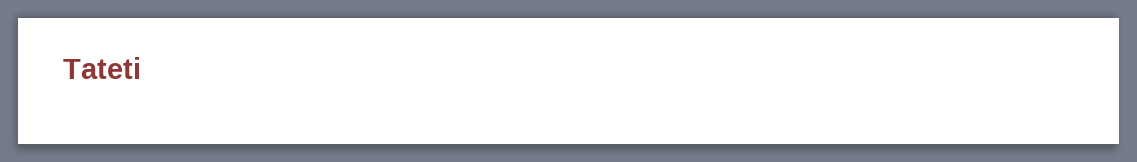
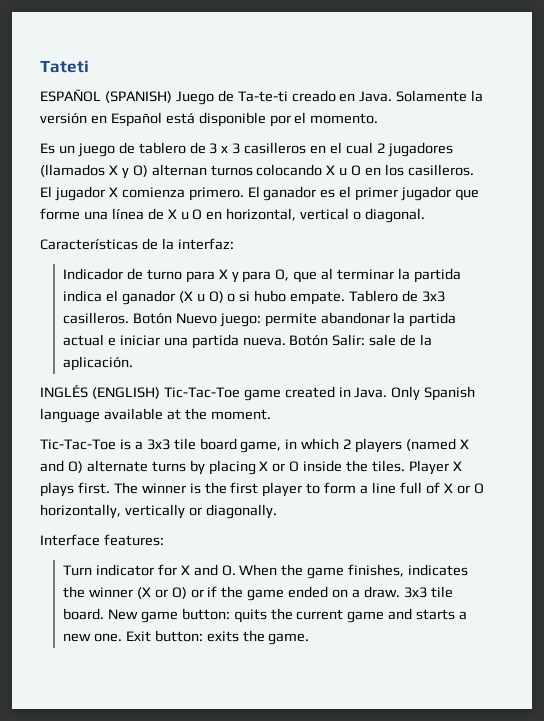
(141, 68) none -> [40,89,484,105] [40,112,379,127] [40,142,453,157] [40,164,474,179] [40,186,480,201] [40,208,426,223] [40,238,234,250] [62,268,461,283] [62,290,445,305] [62,312,457,327] [62,334,433,349] [62,356,133,371] [40,384,476,401] [40,408,271,423] [40,438,469,453] [40,460,462,475] [40,482,484,497] [40,504,277,519] [40,534,164,546] [62,564,469,579] [62,586,453,601] [62,608,468,623] [62,630,310,645] // ESPAÑOL (SPANISH) Juego de Ta-te-ti creado en Java. Solamente la versión en Español está disponible por el momento. // Es un juego de tablero de 3 x 3 casilleros en el cual 2 jugadores (llamados X y O) alternan turnos colocando X u O en los casilleros. El jugador X comienza primero. El ganador es el primer jugador que forme una línea de X u O en horizontal, vertical o diagonal. // Características de la interfaz: // Indicador de turno para X y para O, que al terminar la partida indica el ganador (X u O) o si hubo empate. Tablero de 3x3 casilleros. Botón Nuevo juego: permite abandonar la partida actual e iniciar una partida nueva. Botón Salir: sale de la aplicación. // INGLÉS (ENGLISH) Tic-Tac-Toe game created in Java. Only Spanish language available at the moment. // Tic-Tac-Toe is a 3x3 tile board game, in which 2 players (named X and O) alternate turns by placing X or O inside the tiles. Player X plays first. The winner is the first player to form a line full of X or O horizontally, vertically or diagonally. // Interface features: // Turn indicator for X and O. When the game finishes, indicates the winner (X or O) or if the game ended on a draw. 3x3 tile board. New game button: quits the current game and starts a new one. Exit button: exits the game.

